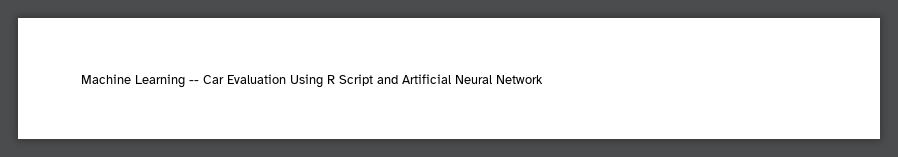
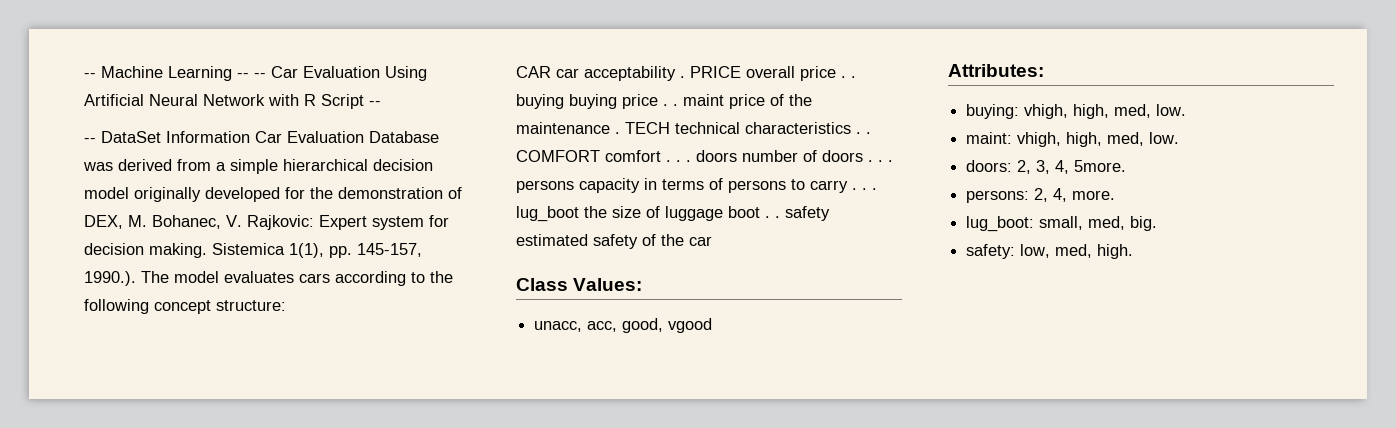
(81, 79) none -> [84,73,96,78] --
(199, 82) none -> [254,73,266,78] --
[327,74,543,86] R Script and Artificial Neural Network -> [84,94,381,109] [84,131,439,143] [83,159,433,174] [84,187,462,202] [84,215,449,230] [84,243,422,258] [84,271,453,286] [84,299,286,314] [516,66,856,81] [516,94,812,109] [516,122,871,134] [516,150,893,162] [516,178,877,193] [516,206,830,222] [516,234,712,249] [516,278,643,291] [534,318,713,333] [948,64,1044,77] [966,104,1187,119] [966,132,1180,147] [966,160,1127,174] [966,188,1116,203] [966,216,1158,232] [966,244,1134,259] Artificial Neural Network with R Script -- // -- DataSet Information Car Evaluation Database was derived from a simple hierarchical decision model originally developed for the demonstration of DEX, M. Bohanec, V. Rajkovic: Expert system for decision making. Sistemica 1(1), pp. 145-157, 1990.). The model evaluates cars according to the following concept structure: // CAR car acceptability . PRICE overall price . . buying buying price . . maint price of the maintenance . TECH technical characteristics . . COMFORT comfort . . . doors number of doors . . . persons capacity in terms of persons to carry . . . lug_boot the size of luggage boot . . safety estimated safety of the car // Class Values: // unacc, acc, good, vgood // Attributes: // buying: vhigh, high, med, low. // maint: vhigh, high, med, low. // doors: 2, 3, 4, 5more. // persons: 2, 4, more. // lug_boot: small, med, big. // safety: low, med, high.

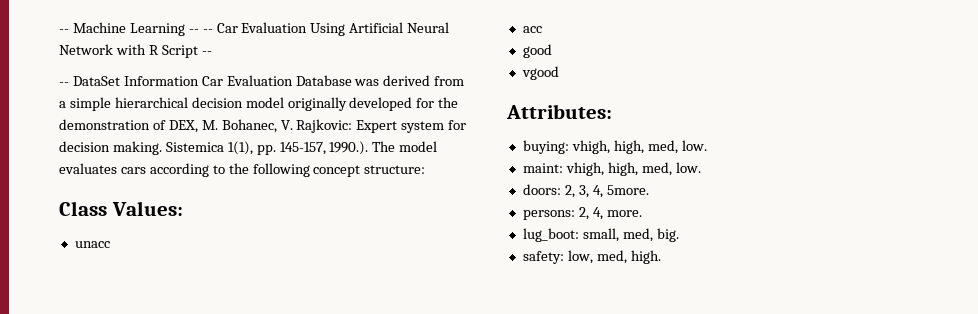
[516,66,856,81] [516,94,812,109] [516,122,871,134] [516,150,893,162] [516,178,877,193] [516,206,830,222] [516,234,712,249] // CAR car acceptability . PRICE overall price . . buying buying price . . maint price of the maintenance . TECH technical characteristics . . COMFORT comfort . . . doors number of doors . . . persons capacity in terms of persons to carry . . . lug_boot the size of luggage boot . . safety estimated safety of the car -> (426, 169) none
[534,318,664,333] unacc, acc, good, -> [74,241,110,248] [522,26,542,33] [522,44,552,58] unacc // acc // good //

